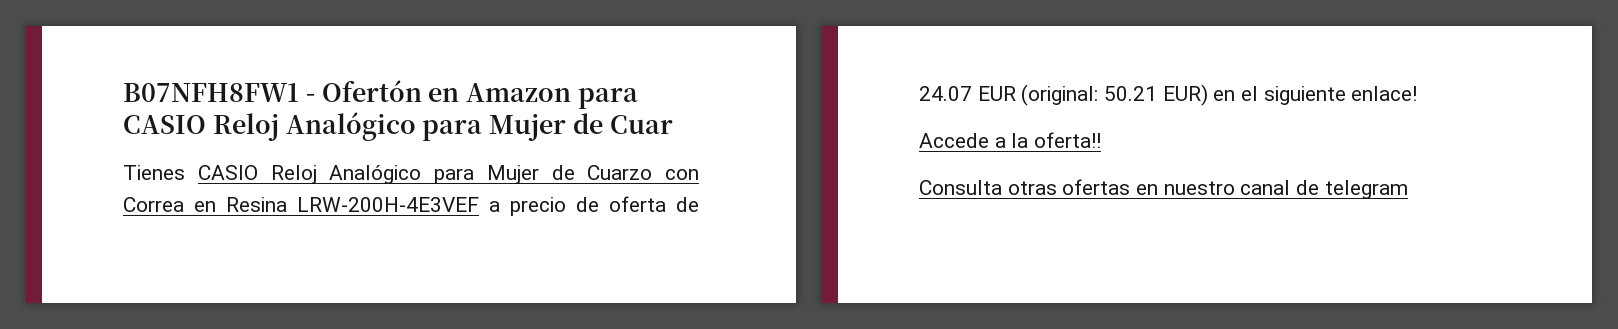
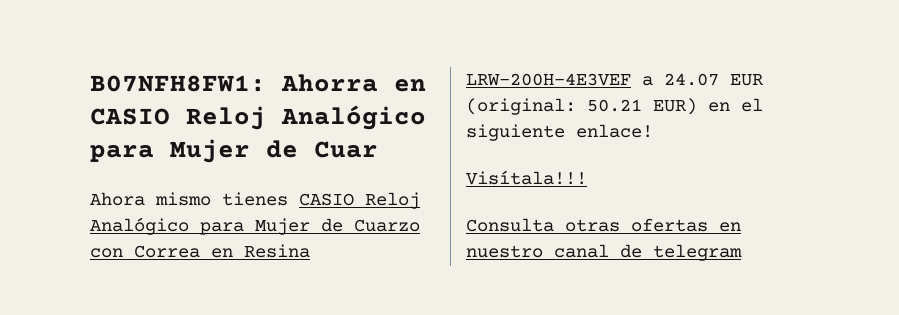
[123,80,638,109] B07NFH8FW1 - Ofertón en Amazon para -> [90,74,426,92] B07NFH8FW1: Ahorra en
[123,165,185,180] Tienes -> [90,192,288,206] Ahora mismo tienes
[510,196,699,216] precio de oferta de -> (653, 81) none
[919,132,1102,148] Accede a la oferta!! -> [466,170,587,185] Visítala!!!

